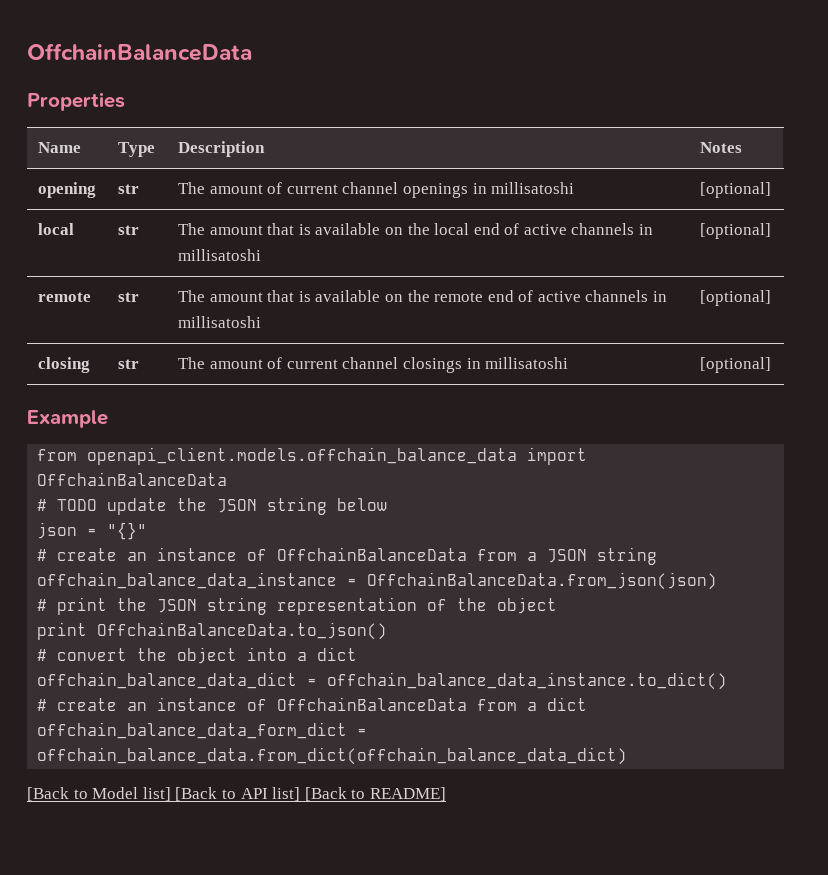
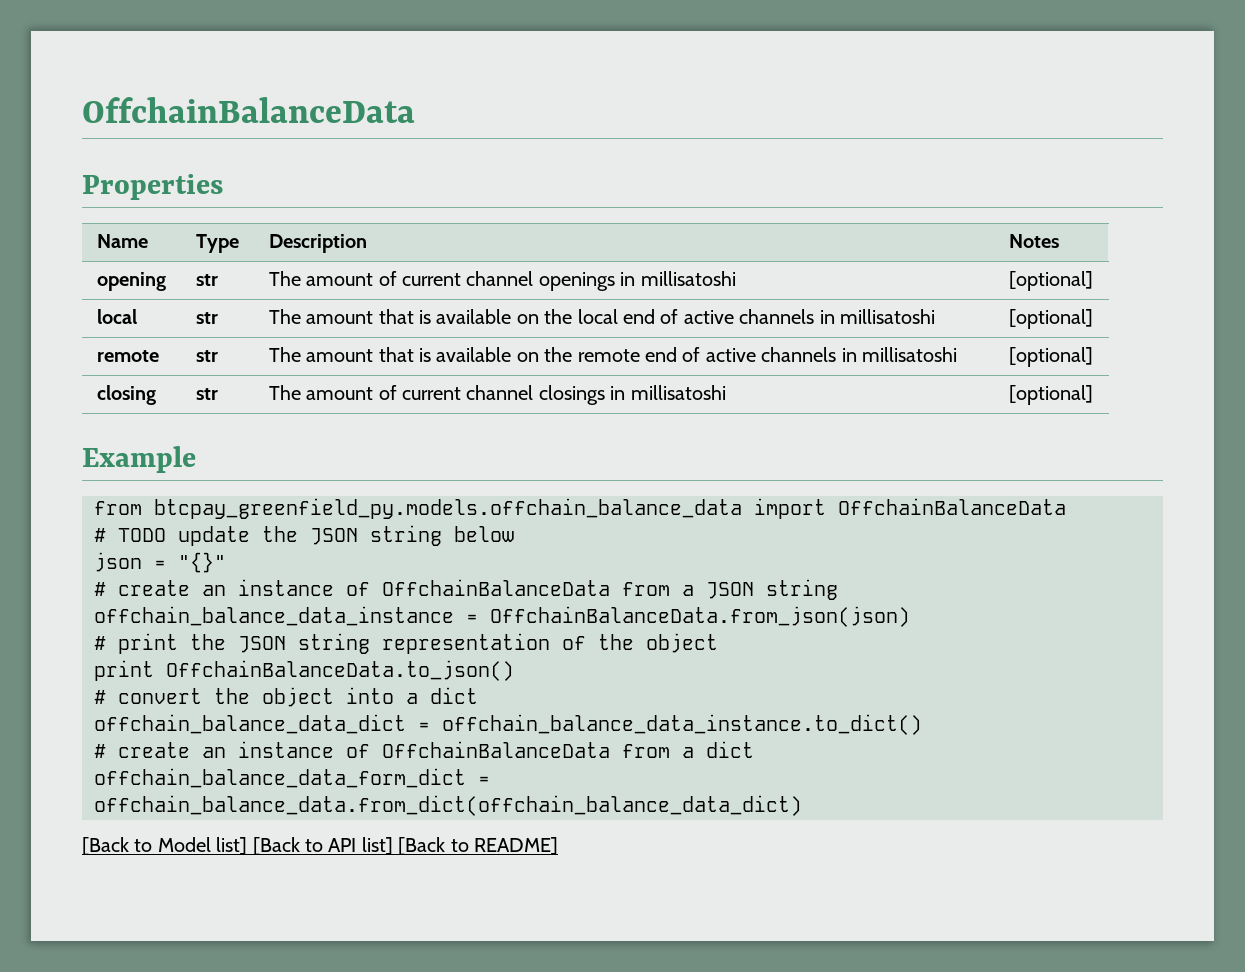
[87,447,518,465] openapi_client.models.offchain_balance_data -> [154,498,742,519] btcpay_greenfield_py.models.offchain_balance_data

